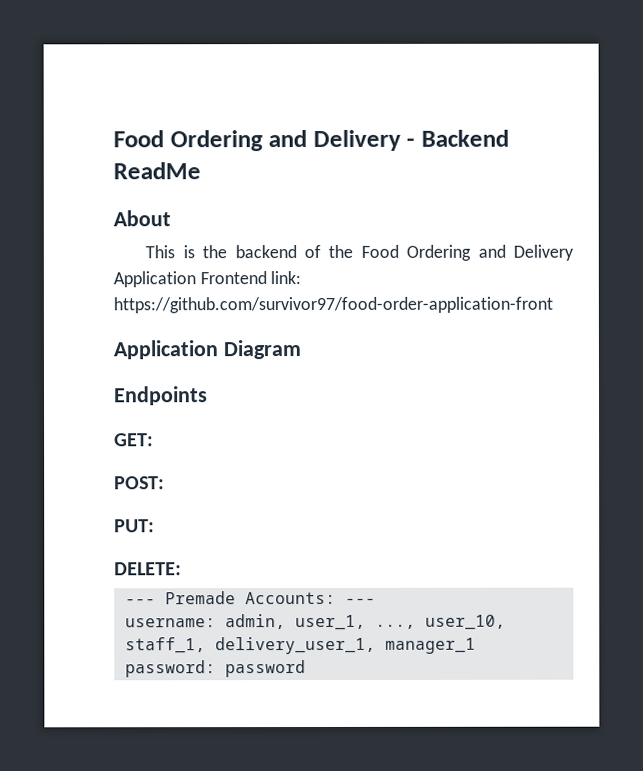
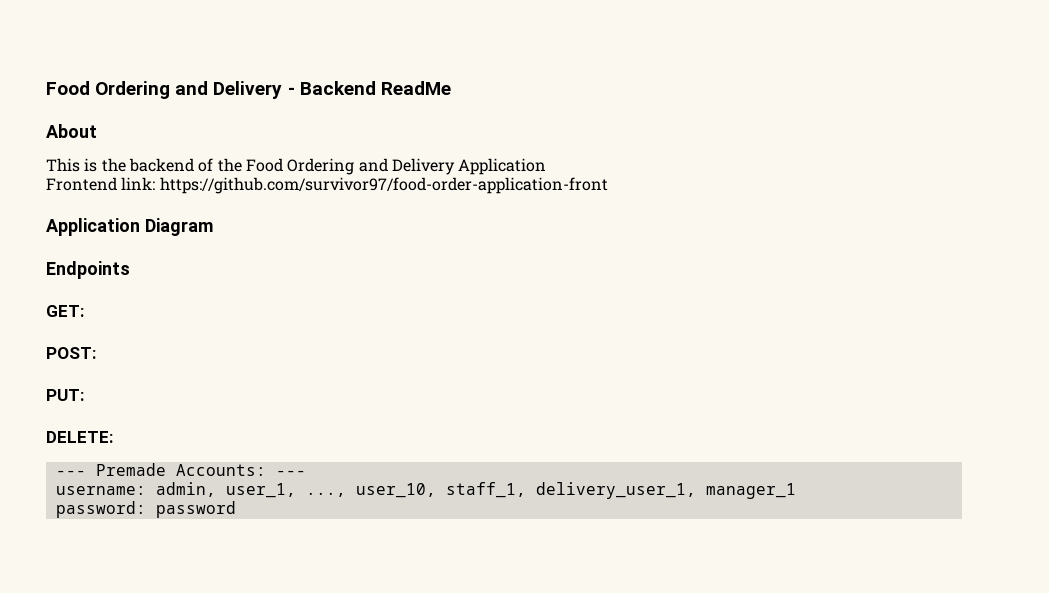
(196, 279) none -> (547, 166) //

